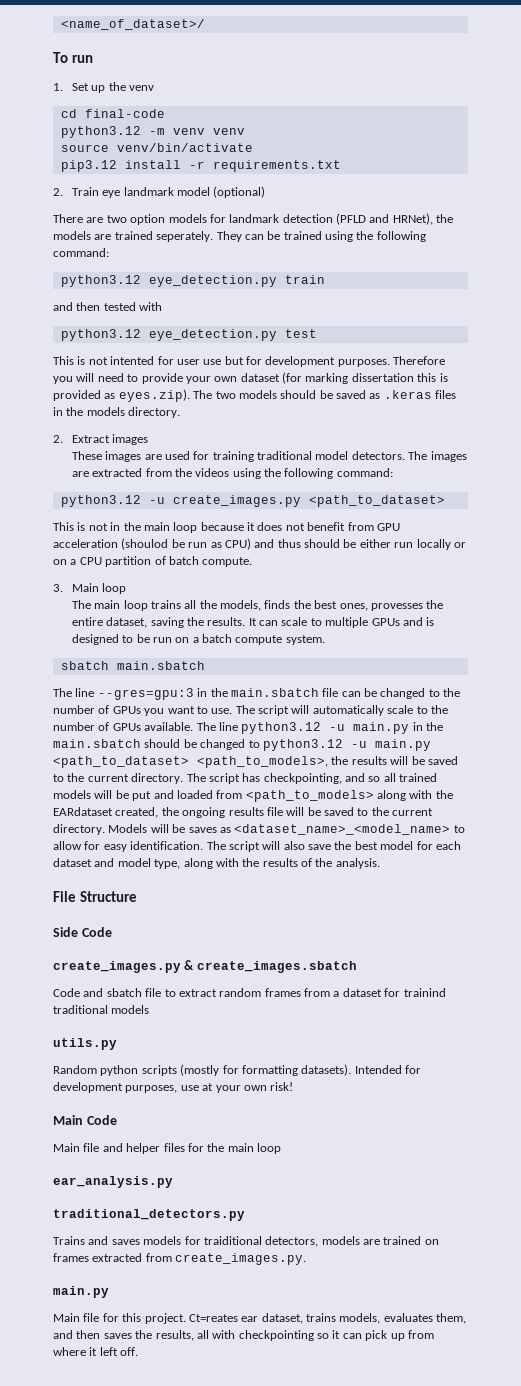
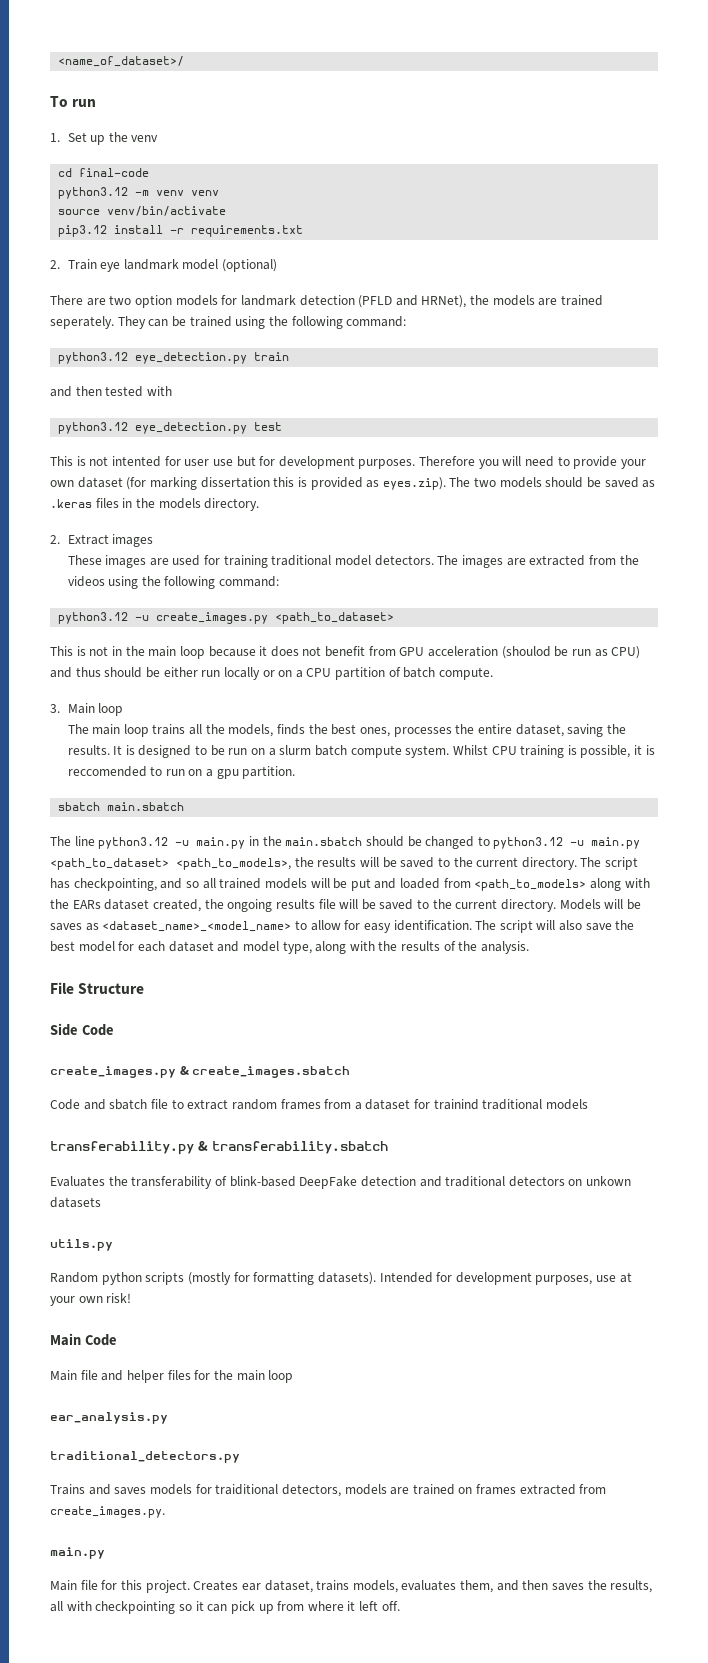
[370,603,423,611] provesses -> [393,727,452,737] processes
[259,617,423,628] can scale to multiple GPUs and -> (123, 750) none
(199, 640) none -> [279,745,312,755] slurm
[60,661,205,670] [53,688,461,700] [53,705,448,716] [53,722,194,731] // sbatch main.sbatch // The line --gres=gpu:3 in the main.sbatch file can be changed to the number of GPUs you want to use. The script will automatically scale to the number of GPUs available. -> [452,745,655,758] [67,766,296,779] [58,802,185,811] Whilst CPU training is possible, it is reccomended to run on a gpu partition. // sbatch main.sbatch //
[53,807,113,816] EARdataset -> [72,899,150,910] EARs dataset
(150, 1009) none -> [50,1141,388,1155] [50,1176,632,1189] [50,1197,101,1208] // transferability.py & transferability.sbatch // Evaluates the transferability of blink-based DeepFake detection and traditional detectors on unkown datasets
[188,1314,238,1322] Ct=reates -> [193,1580,239,1591] Creates

